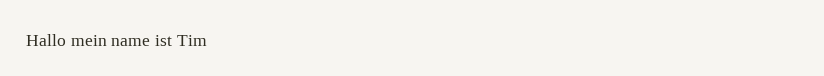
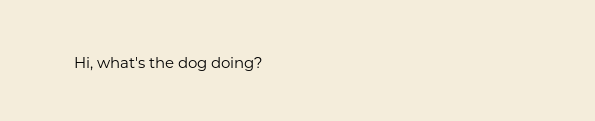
[26,34,207,46] Hallo mein name ist Tim -> [74,57,264,71] Hi, what's the dog doing?

